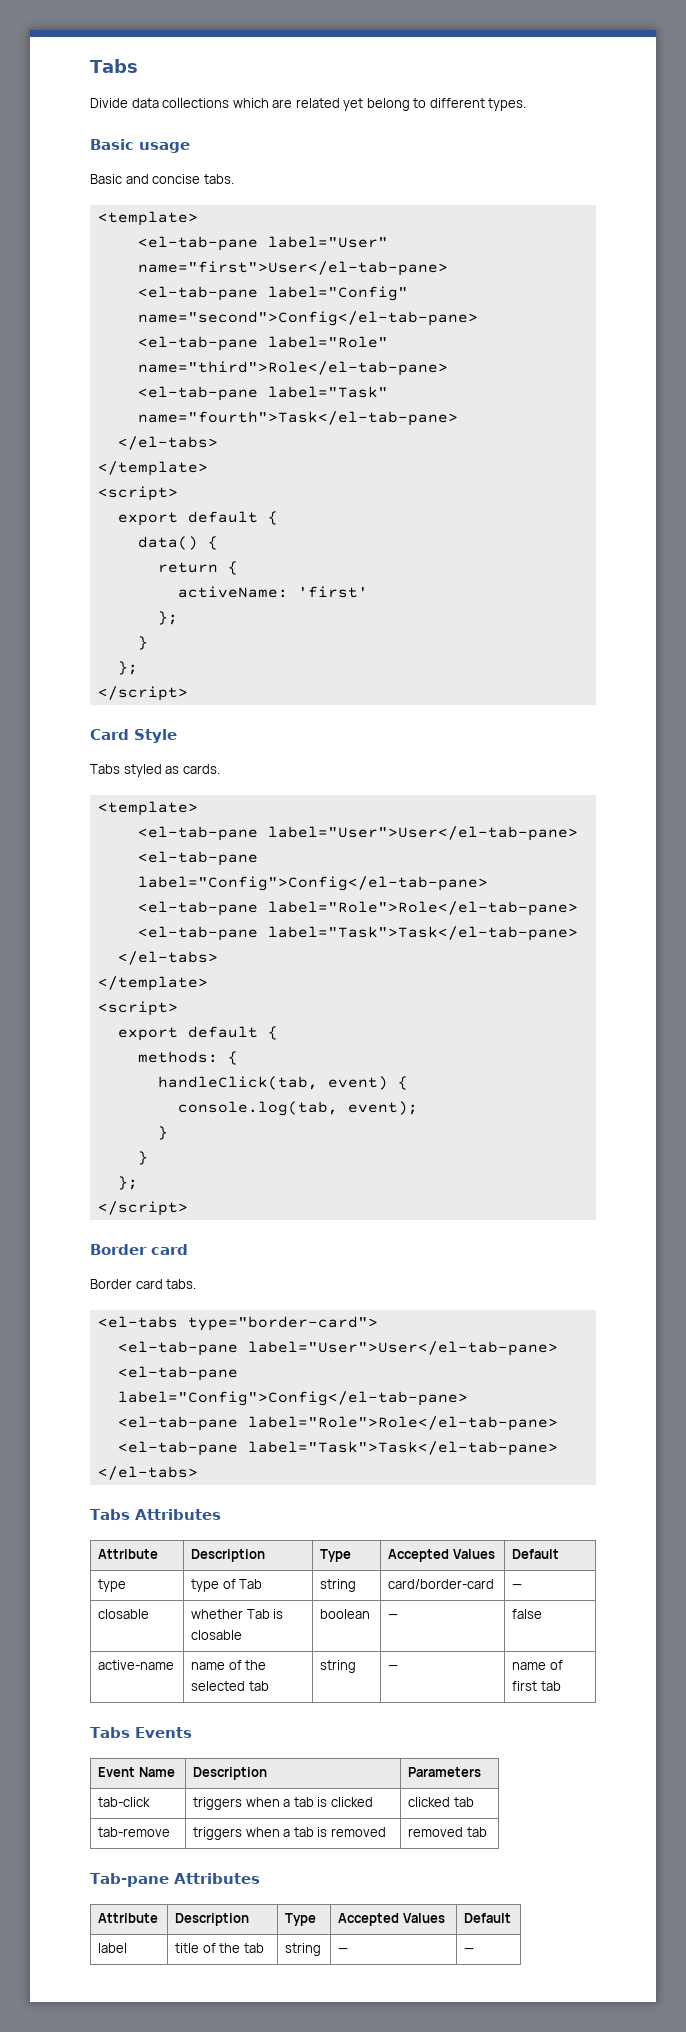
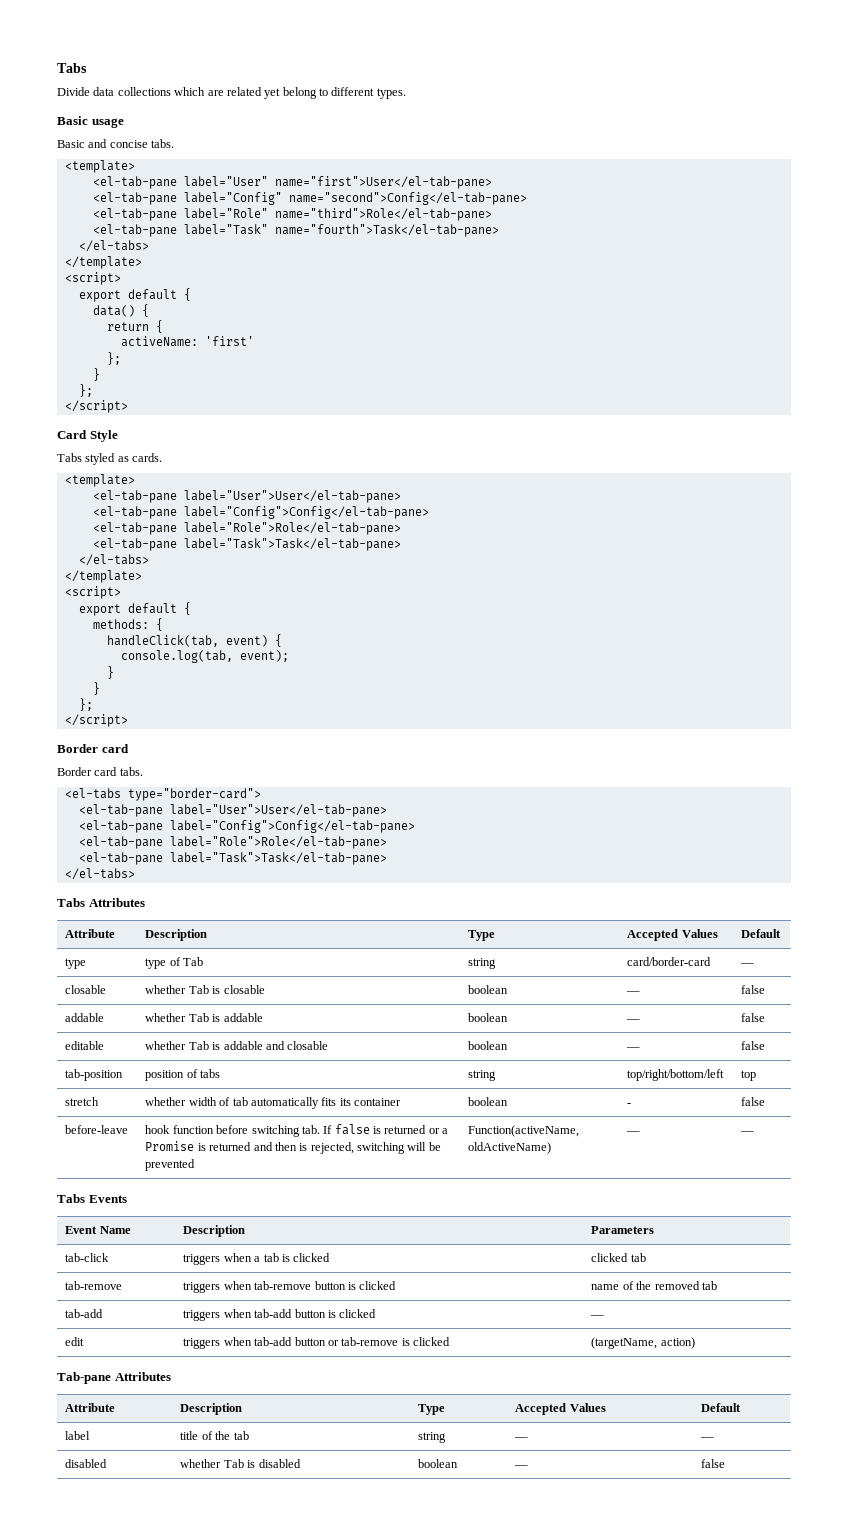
[98,1660,175,1670] [191,1660,267,1670] [191,1681,269,1691] [320,1660,357,1673] [388,1665,399,1670] [512,1660,563,1670] [512,1681,561,1691] active-name | name of the selected tab | string | — | name of first tab -> [65,1013,105,1022] [145,1013,263,1022] [468,1013,509,1022] [626,1019,641,1022] [741,1013,766,1022] [65,1041,105,1050] [145,1041,329,1050] [468,1041,509,1050] [626,1047,641,1050] [741,1041,766,1050] [65,1069,124,1081] [145,1069,221,1081] [468,1070,497,1081] [627,1069,725,1081] [741,1070,757,1081] [65,1097,100,1106] [145,1097,402,1109] [468,1097,509,1106] [627,1103,632,1106] [741,1097,766,1106] [65,1125,129,1134] [145,1124,449,1137] [145,1141,441,1154] [145,1159,196,1171] [468,1125,580,1137] [468,1142,552,1154] [626,1131,641,1134] [740,1131,755,1134] addable | whether Tab is addable | boolean | — | false // editable | whether Tab is addable and closable | boolean | — | false // tab-position | position of tabs | string | top/right/bottom/left | top // stretch | whether width of tab automatically fits its container | boolean | - | false // before-leave | hook function before switching tab. If false is returned or a Promise is returned and then is rejected, switching will be prevented | Function(activeName, oldActiveName) | — | —
[283,1827,386,1837] [408,1827,487,1837] a tab is removed | removed tab -> [254,1281,397,1290] [591,1281,717,1290] [65,1309,104,1318] [183,1309,377,1321] [590,1315,605,1318] [65,1337,85,1346] [183,1337,451,1349] [591,1337,695,1349] tab-remove button is clicked | name of the removed tab // tab-add | triggers when tab-add button is clicked | — // edit | triggers when tab-add button or tab-remove is clicked | (targetName, action)
(475, 1950) none -> [65,1459,108,1468] [180,1459,301,1468] [418,1459,459,1468] [514,1465,529,1468] [701,1459,726,1468] // disabled | whether Tab is disabled | boolean | — | false

